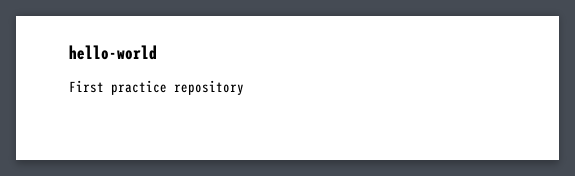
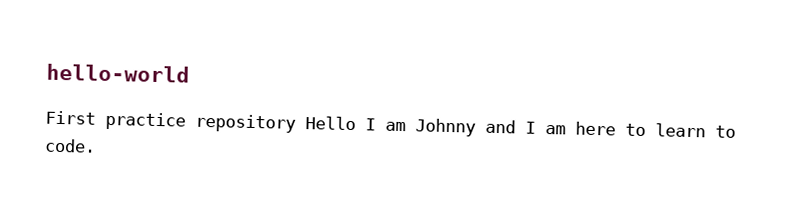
(244, 87) none -> [305,116,736,138] [44,138,96,153] Hello I am Johnny and I am here to learn to code.

